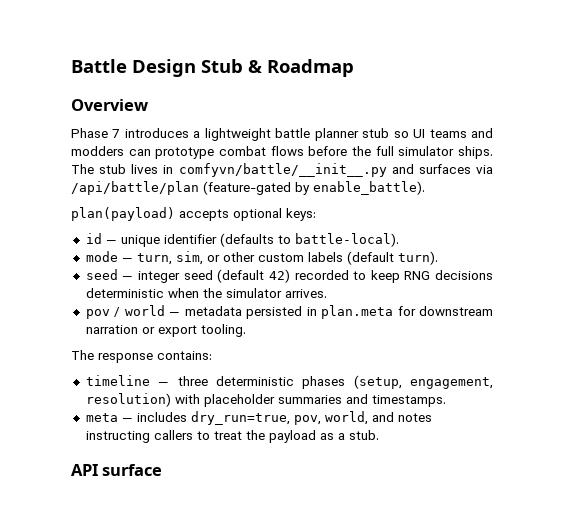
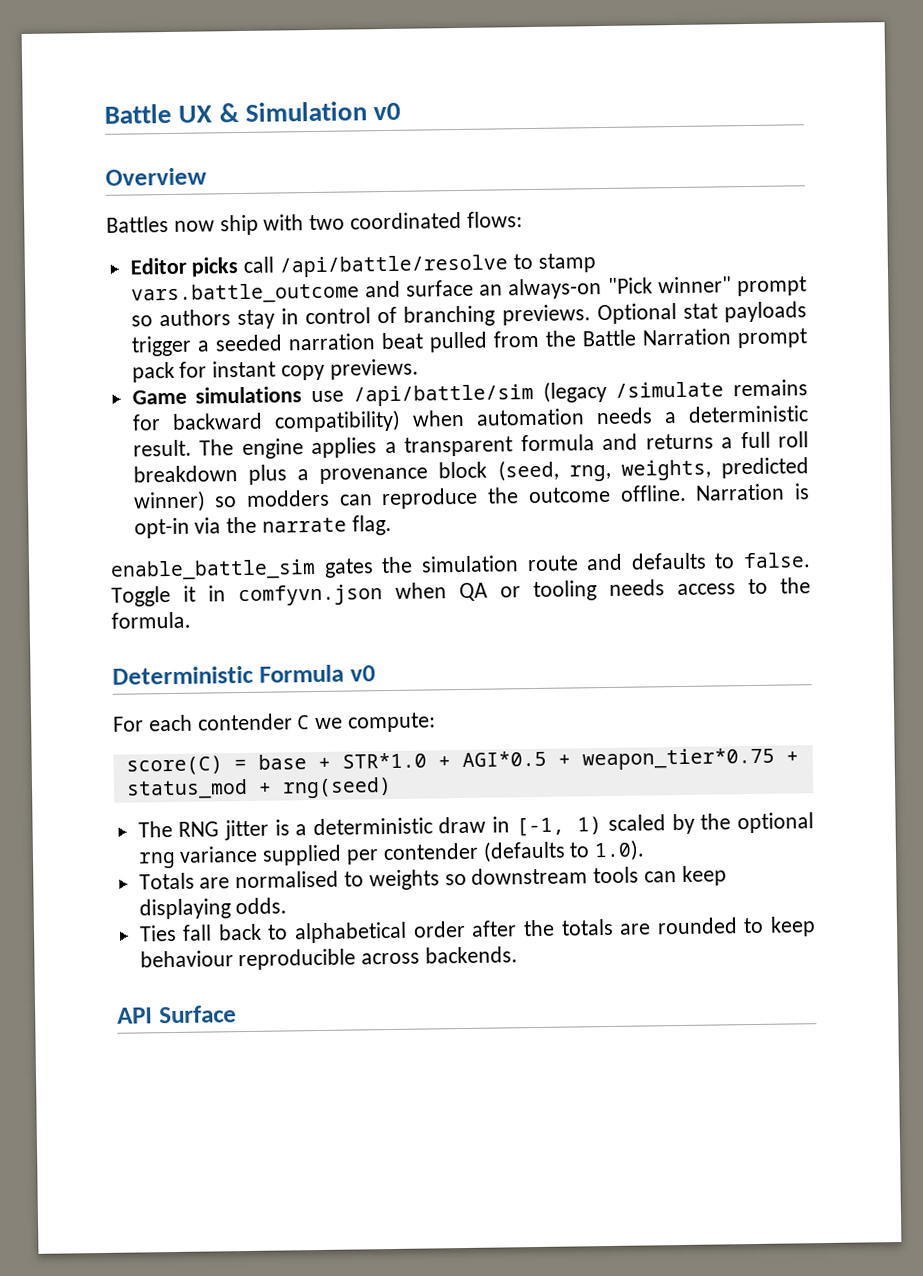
[71,59,354,77] [71,99,148,111] [71,128,493,141] [71,146,493,159] [71,163,494,177] [71,181,425,195] [71,207,316,221] [85,233,399,247] [85,251,438,265] [85,269,494,283] [85,288,327,298] [85,305,493,319] [85,324,246,337] [71,350,212,363] [85,375,493,389] [85,393,446,407] [85,411,432,425] [85,430,379,443] Battle Design Stub & Roadmap // Overview // Phase 7 introduces a lightweight battle planner stub so UI teams and modders can prototype combat flows before the full simulator ships. The stub lives in comfyvn/battle/__init__.py and surfaces via /api/battle/plan (feature-gated by enable_battle). // plan(payload) accepts optional keys: // id — unique identifier (defaults to battle-local). // mode — turn, sim, or other custom labels (default turn). // seed — integer seed (default 42) recorded to keep RNG decisions deterministic when the simulator arrives. // pov / world — metadata persisted in plan.meta for downstream narration or export tooling. // The response contains: // timeline — three deterministic phases (setup, engagement, resolution) with placeholder summaries and timestamps. // meta — includes dry_run=true, pov, world, and notes instructing callers to treat the payload as a stub. -> [104,101,402,124] [105,167,207,186] [106,211,523,236] [129,253,596,278] [130,276,807,305] [130,301,807,330] [130,328,808,357] [131,358,419,383] [131,379,809,407] [131,405,809,433] [132,431,810,460] [132,457,809,485] [132,483,810,513] [133,514,392,539] [110,552,811,581] [111,577,811,607] [111,611,191,629] [112,664,376,685] [113,712,437,733] [125,747,799,776] [125,776,392,800] [137,812,814,841] [137,839,646,869] [138,865,727,891] [138,897,288,920] [138,916,816,944] [139,946,519,971] Battle UX & Simulation v0 // Overview // Battles now ship with two coordinated flows: // Editor picks call /api/battle/resolve to stamp vars.battle_outcome and surface an always-on "Pick winner" prompt so authors stay in control of branching previews. Optional stat payloads trigger a seeded narration beat pulled from the Battle Narration prompt pack for instant copy previews. // Game simulations use /api/battle/sim (legacy /simulate remains for backward compatibility) when automation needs a deterministic result. The engine applies a transparent formula and returns a full roll breakdown plus a provenance block (seed, rng, weights, predicted winner) so modders can reproduce the outcome offline. Narration is opt-in via the narrate flag. // enable_battle_sim gates the simulation route and defaults to false. Toggle it in comfyvn.json when QA or tooling needs access to the formula. // Deterministic Formula v0 // For each contender C we compute: // score(C) = base + STR*1.0 + AGI*0.5 + weapon_tier*0.75 + status_mod + rng(seed) // The RNG jitter is a deterministic draw in [-1, 1) scaled by the optional rng variance supplied per contender (defaults to 1.0). // Totals are normalised to weights so downstream tools can keep displaying odds. // Ties fall back to alphabetical order after the totals are rounded to keep behaviour reproducible across backends.
[102,464,163,476] surface -> [158,1005,237,1024] Surface

